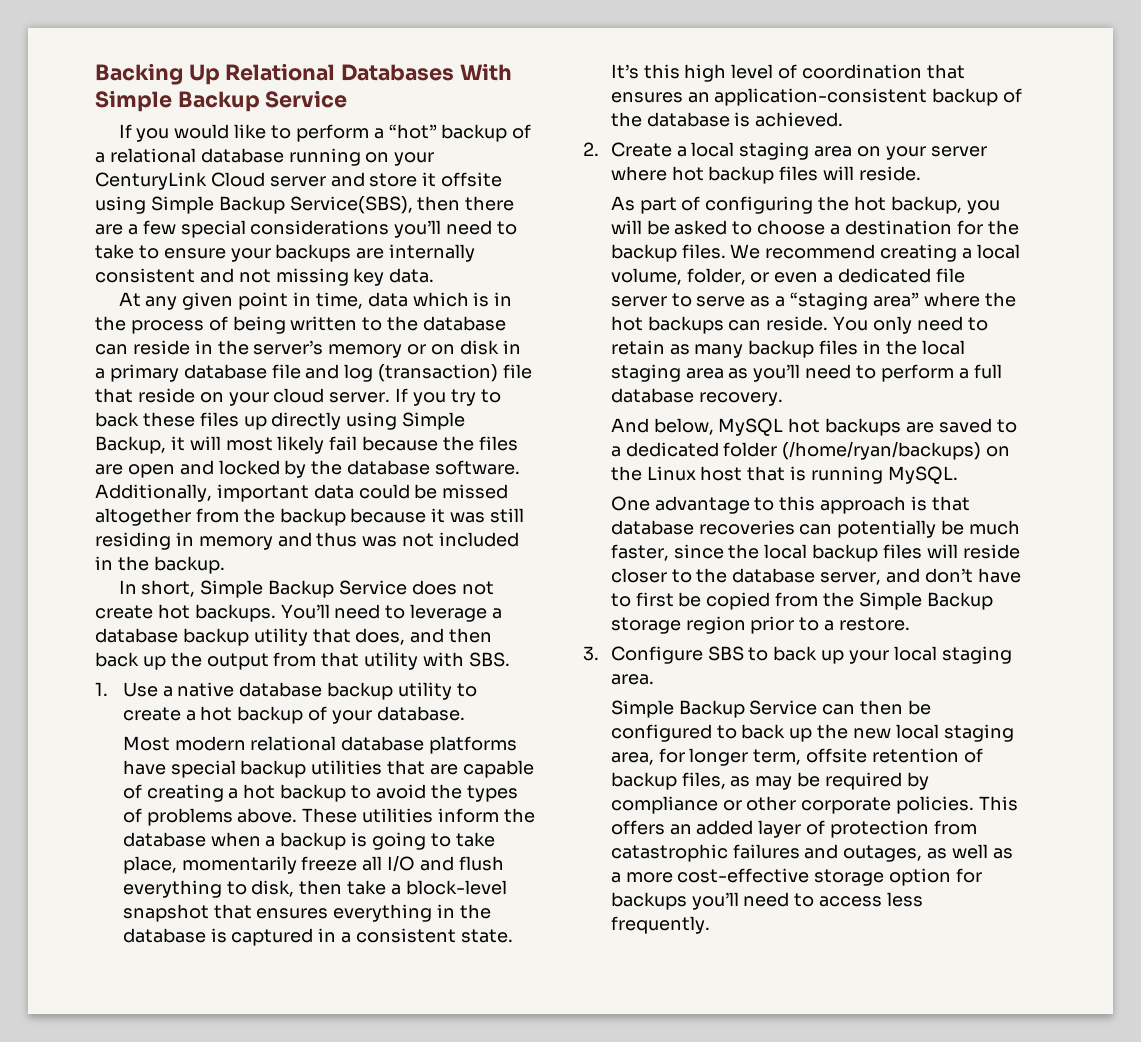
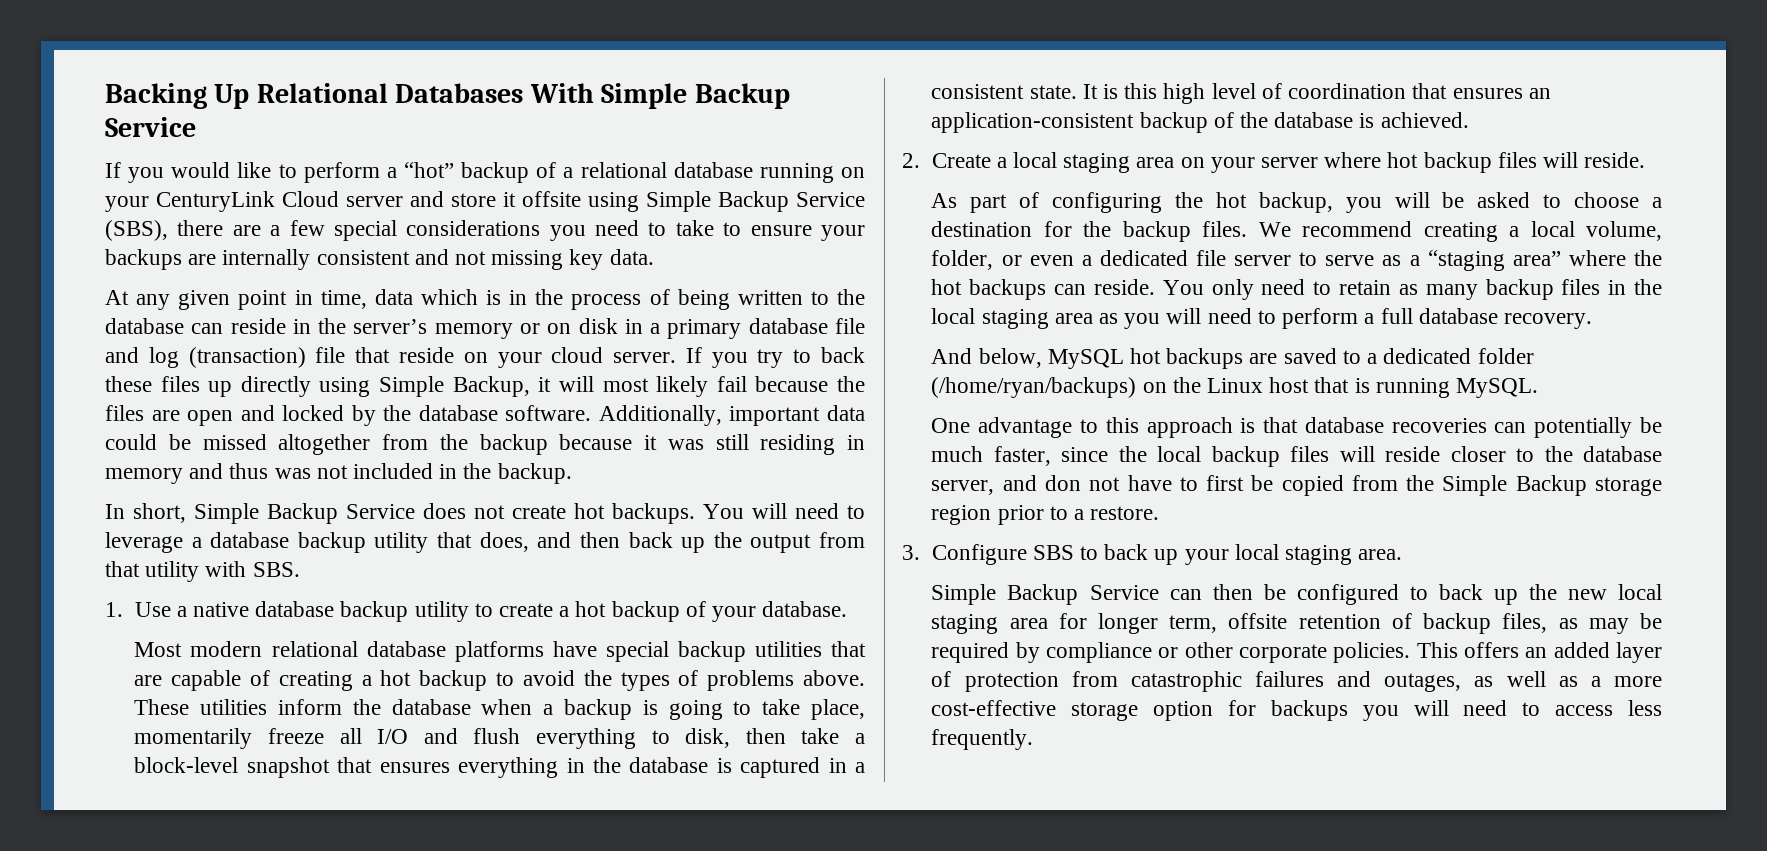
[289,196,461,214] Service(SBS), then -> [796,192,865,207] [105,220,168,241] Service (SBS),
[394,220,442,238] you’ll -> [549,225,586,241] you
[280,604,330,619] You’ll -> [703,503,787,519] You will
[610,64,639,79] It’s -> [1082,84,1119,99] It is
[753,364,801,382] you’ll -> [1124,308,1202,329] you will
[924,568,973,583] don’t -> [1044,475,1121,491] don not
[610,752,654,765] area, -> [1009,618,1048,629] area
[691,892,739,910] you’ll -> [1362,700,1449,721] you will

